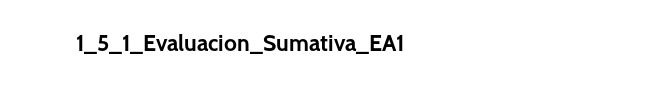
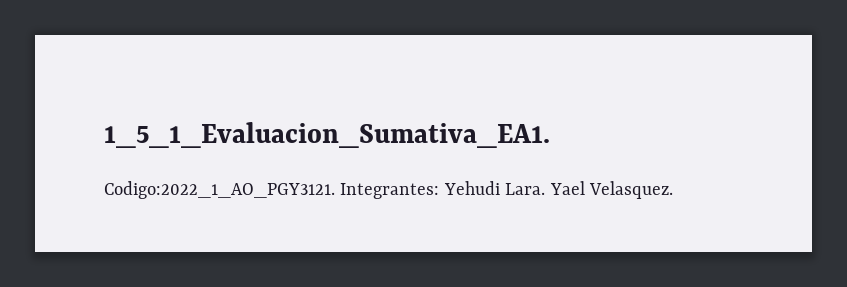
[76,34,404,54] 1_5_1_Evaluacion_Sumativa_EA1 -> [104,122,550,148] [104,181,673,199] 1_5_1_Evaluacion_Sumativa_EA1. // Codigo:2022_1_AO_PGY3121. Integrantes: Yehudi Lara. Yael Velasquez.

